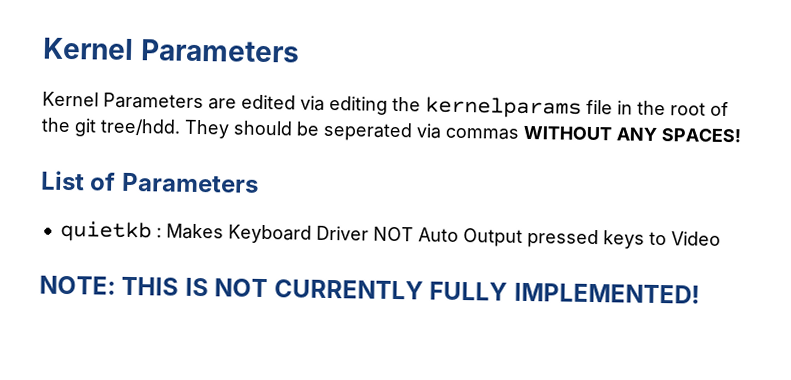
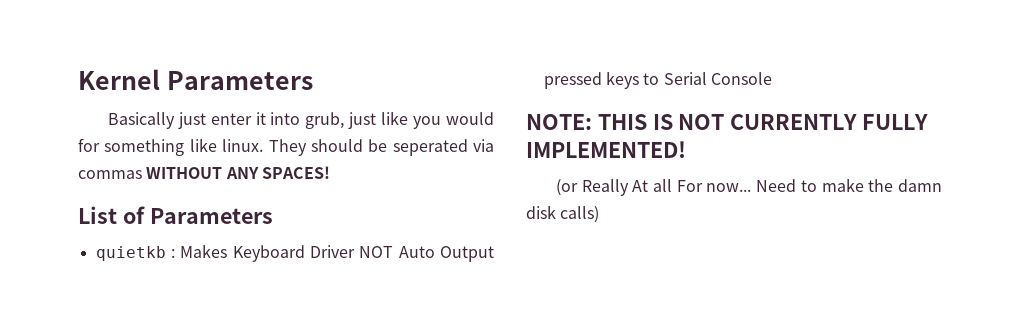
[42,91,729,119] [41,117,181,137] Kernel Parameters are edited via editing the kernelparams file in the root of the git tree/hdd. -> [107,111,494,129] [78,138,264,156] Basically just enter it into grub, just like you would for something like linux.
[670,231,721,246] Video -> [663,72,772,85] Serial Console
(700, 293) none -> [555,178,943,196] [526,205,600,223] // (or Really At all For now... Need to make the damn disk calls)

